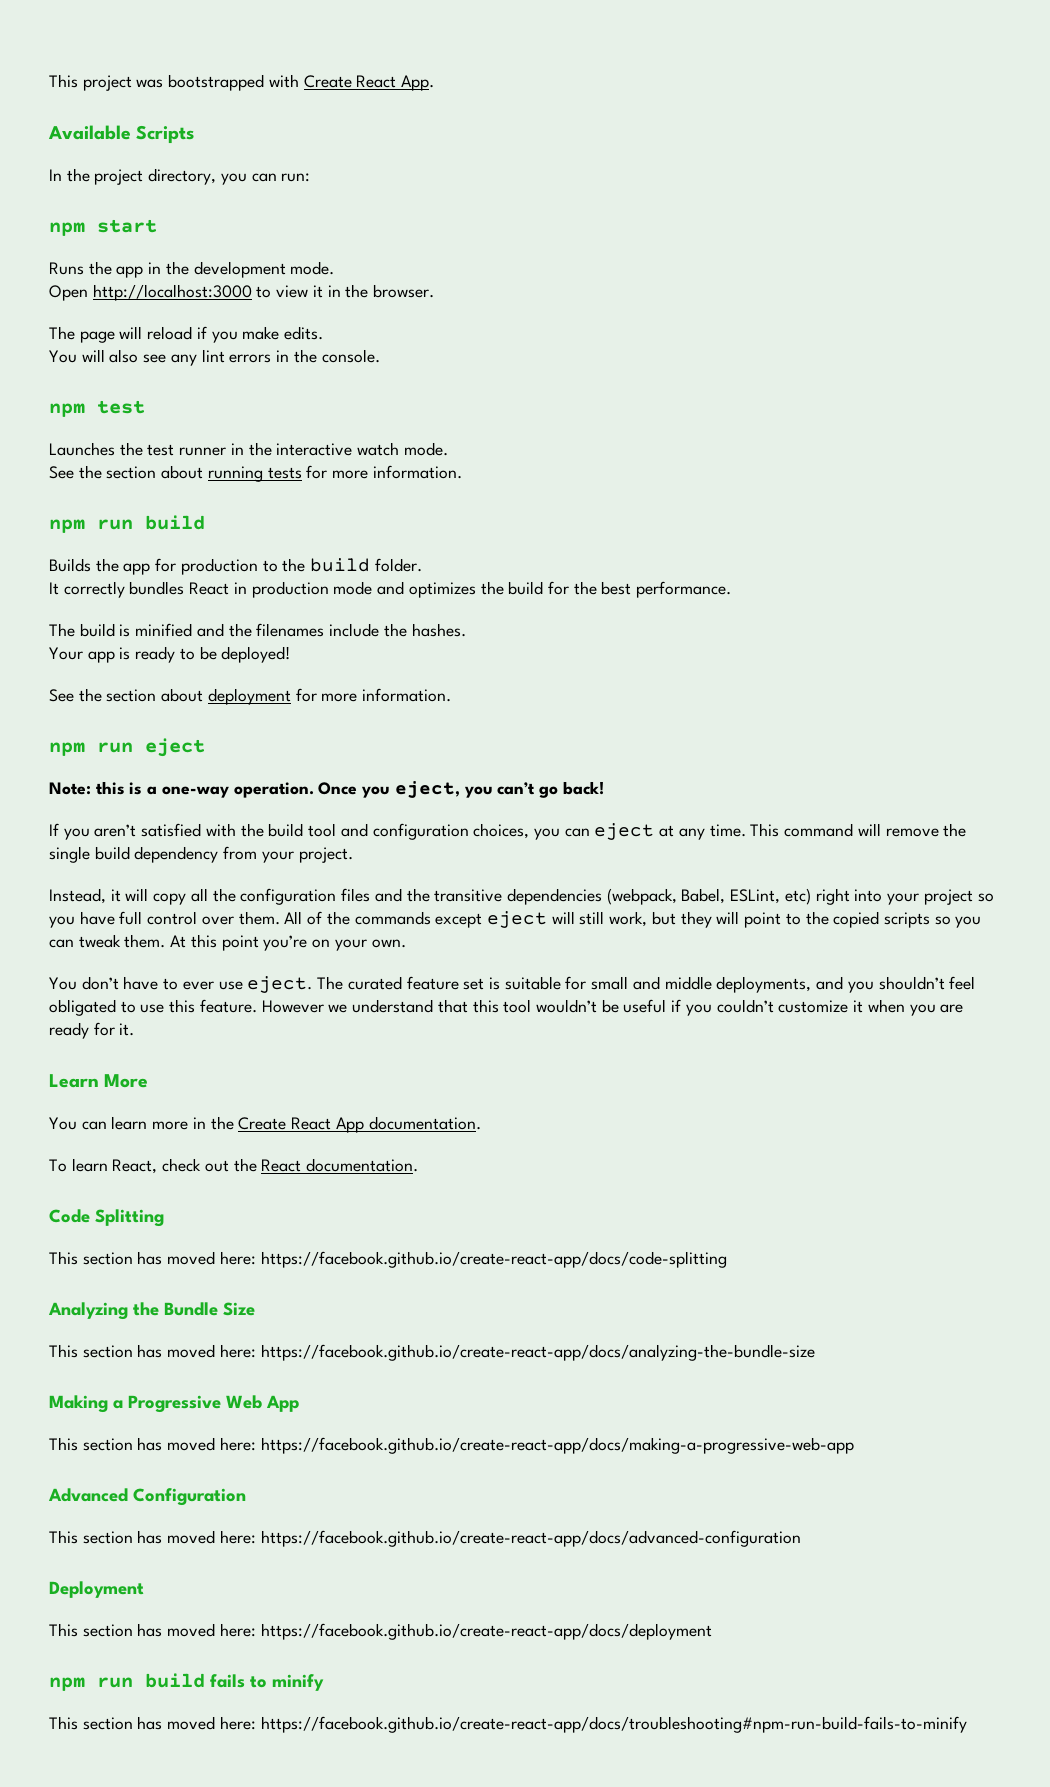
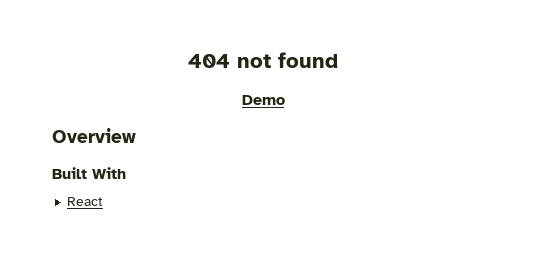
[49,74,435,91] [48,125,195,144] [49,168,311,185] [49,219,157,236] [49,261,335,278] [49,284,435,301] [49,326,324,343] [49,349,380,366] [49,400,145,417] [49,442,448,456] [49,465,462,482] [49,515,205,533] [49,558,422,575] [49,581,732,598] [49,623,466,637] [49,646,291,663] [49,688,452,705] [49,738,205,757] [49,781,604,798] [49,823,967,840] [49,846,353,863] [49,888,994,905] [49,911,982,928] [49,934,406,951] [49,976,976,993] [49,999,964,1016] [49,1022,135,1039] [49,1074,149,1088] [49,1116,481,1133] [49,1158,419,1174] [49,1209,164,1227] [49,1251,727,1268] [48,1302,255,1320] [49,1344,815,1361] [49,1395,299,1413] [49,1437,854,1454] [48,1488,246,1506] [49,1530,801,1547] [49,1581,144,1598] [49,1623,712,1640] [49,1673,324,1691] [49,1716,967,1733] This project was bootstrapped with Create React App. // Available Scripts // In the project directory, you can run: // npm start // Runs the app in the development mode. // Open http://localhost:3000 to view it in the browser. // The page will reload if you make edits. // You will also see any lint errors in the console. // npm test // Launches the test runner in the interactive watch mode. // See the section about running tests for more information. // npm run build // Builds the app for production to the build folder. // It correctly bundles React in production mode and optimizes the build for the best performance. // The build is minified and the filenames include the hashes. // Your app is ready to be deployed! // See the section about deployment for more information. // npm run eject // Note: this is a one-way operation. Once you eject, you can’t go back! // If you aren’t satisfied with the build tool and configuration choices, you can eject at any time. This command will remove the single build dependency from your project. // Instead, it will copy all the configuration files and the transitive dependencies (webpack, Babel, ESLint, etc) right into your project so you have full control over them. All of the commands except eject will still work, but they will point to the copied scripts so you can tweak them. At this point you’re on your own. // You don’t have to ever use eject. The curated feature set is suitable for small and middle deployments, and you shouldn’t feel obligated to use this feature. However we understand that this tool wouldn’t be useful if you couldn’t customize it when you are ready for it. // Learn More // You can learn more in the Create React App documentation. // To learn React, check out the React documentation. // Code Splitting // This section has moved here: https://facebook.github.io/create-react-app/docs/code-splitting // Analyzing the Bundle Size // This section has moved here: https://facebook.github.io/create-react-app/docs/analyzing-the-bundle-size // Making a Progressive Web App // This section has moved here: https://facebook.github.io/create-react-app/docs/making-a-progressive-web-app // Advanced Configuration // This section has moved here: https://facebook.github.io/create-react-app/docs/advanced-configuration // Deployment // This section has moved here: https://facebook.github.io/create-react-app/docs/deployment // npm run build fails to minify // This section has moved here: https://facebook.github.io/create-react-app/docs/troubleshooting#npm-run-build-fails-to-minify -> [188,52,338,68] [241,95,285,105] [52,128,136,143] [52,167,126,179] [67,197,104,206] 404 not found // Demo // Overview // Built With // React

